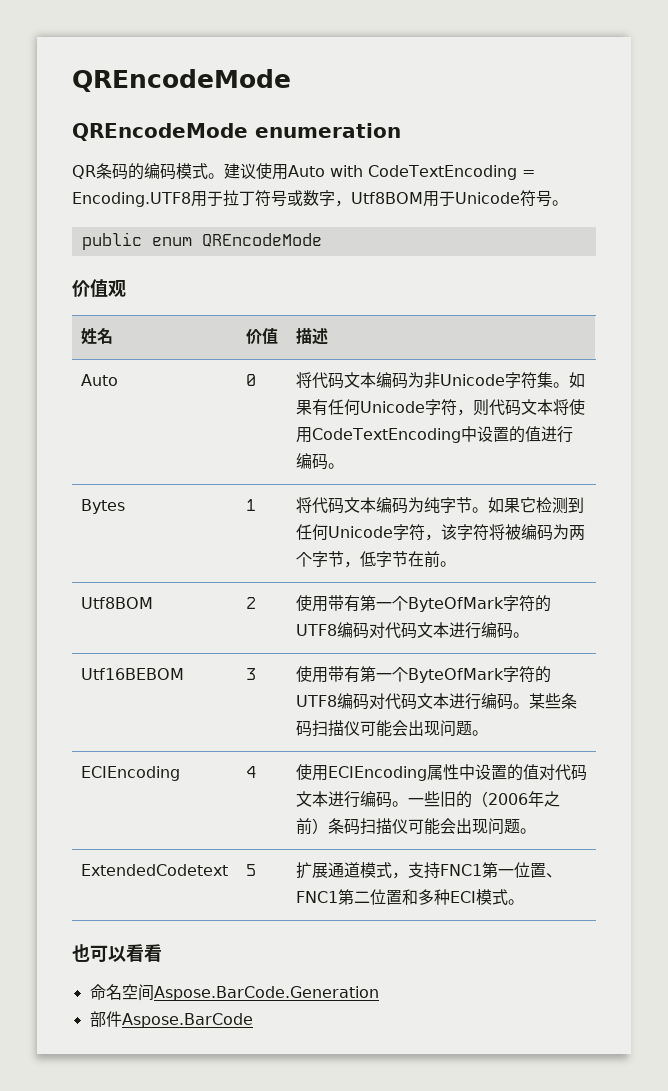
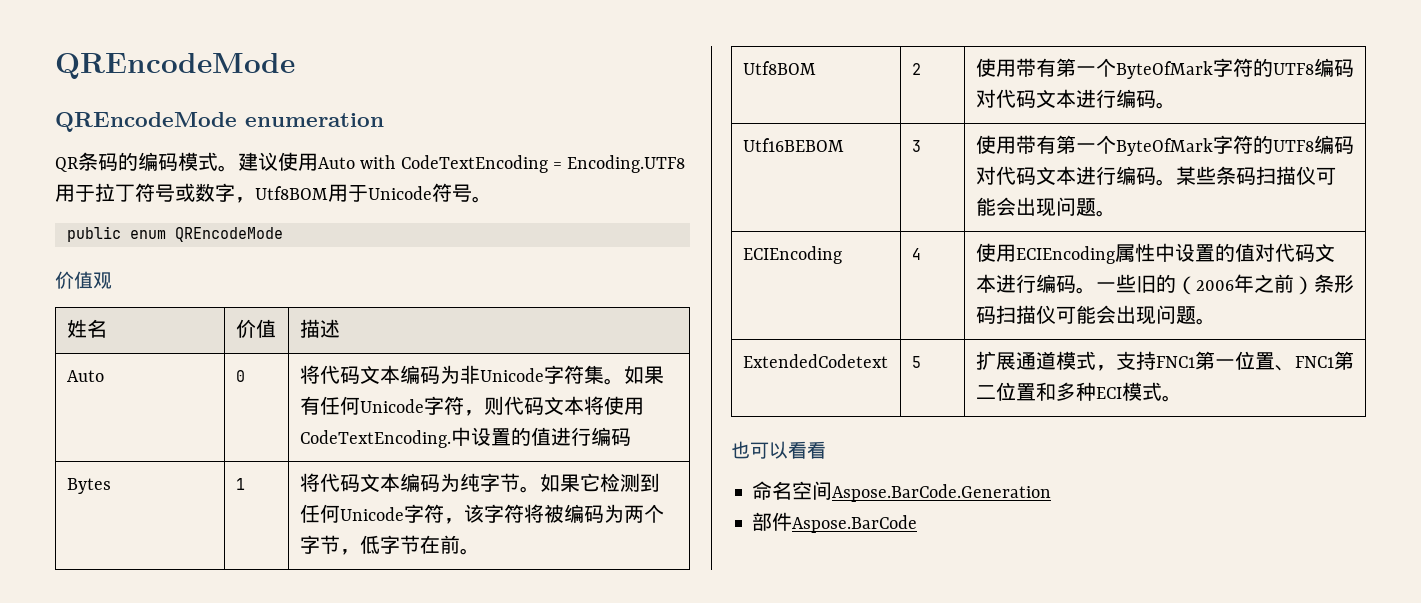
[311,428,461,443] CodeTextEncoding -> [299,430,451,448] CodeTextEncoding.
[327,463,344,469] 。 -> (631, 437) none
(344, 826) none -> [1333,274,1354,293] 形

